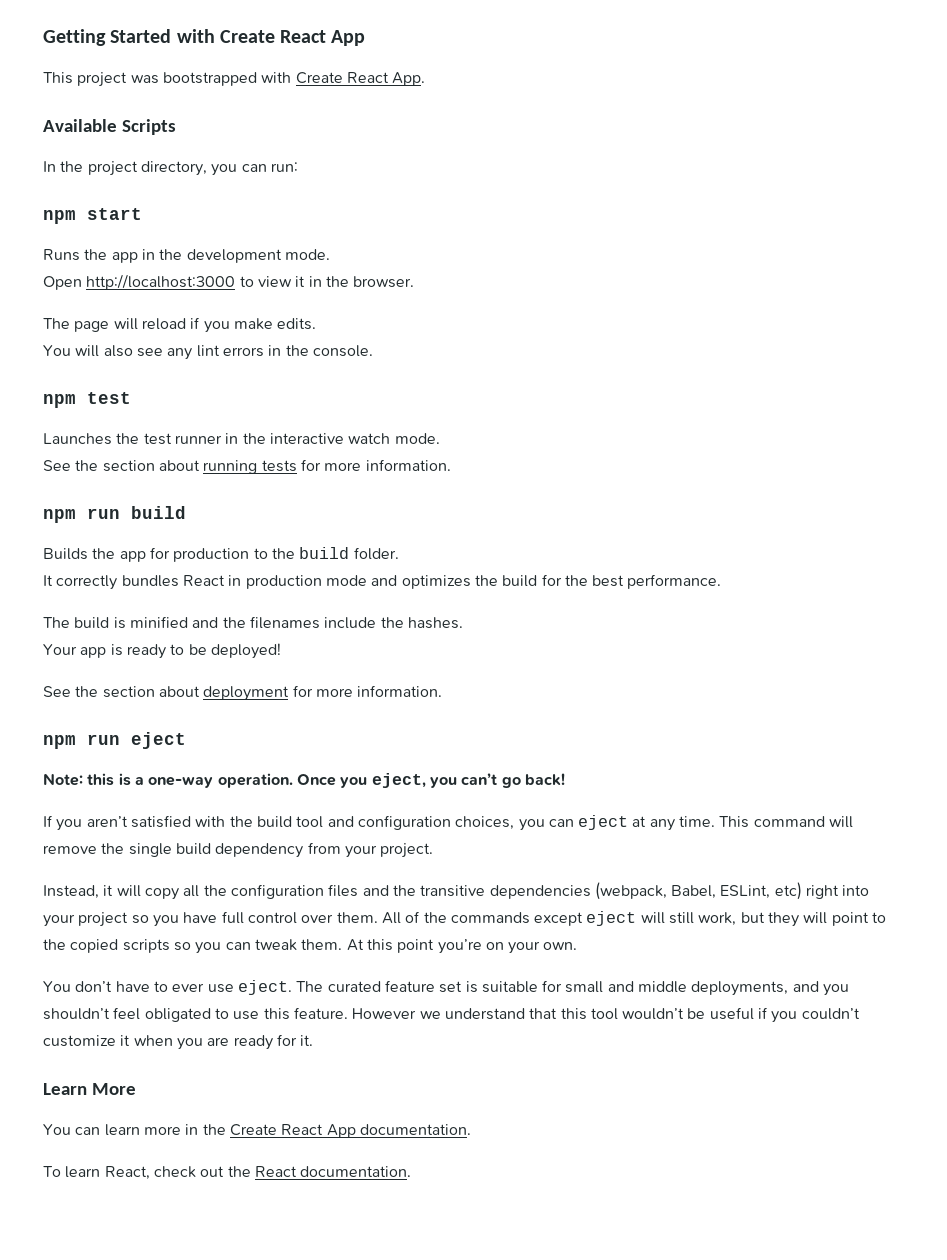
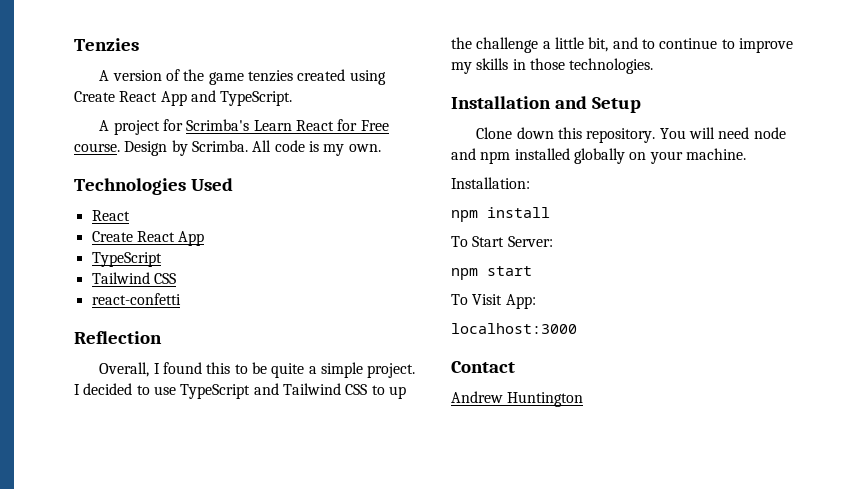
[43,29,366,46] [43,72,426,87] [43,119,176,135] [43,161,298,176] [43,208,142,224] [43,249,330,263] [43,274,415,290] [43,317,317,333] [43,345,373,360] [43,392,131,408] [43,433,440,445] [43,459,451,474] [43,506,186,523] [43,547,399,562] [43,574,722,590] [43,616,463,629] [43,643,281,659] [43,685,443,701] [43,732,186,749] [43,773,565,788] [43,815,854,831] [43,842,434,858] [43,882,870,900] [43,911,887,927] [43,939,578,954] [43,980,850,996] [43,1007,860,1023] [43,1034,314,1050] [43,1083,136,1095] [43,1124,471,1138] [43,1166,412,1180] Getting Started with Create React App // This project was bootstrapped with Create React App. // Available Scripts // In the project directory, you can run: // npm start // Runs the app in the development mode. // Open http://localhost:3000 to view it in the browser. // The page will reload if you make edits. // You will also see any lint errors in the console. // npm test // Launches the test runner in the interactive watch mode. // See the section about running tests for more information. // npm run build // Builds the app for production to the build folder. // It correctly bundles React in production mode and optimizes the build for the best performance. // The build is minified and the filenames include the hashes. // Your app is ready to be deployed! // See the section about deployment for more information. // npm run eject // Note: this is a one-way operation. Once you eject, you can’t go back! // If you aren’t satisfied with the build tool and configuration choices, you can eject at any time. This command will remove the single build dependency from your project. // Instead, it will copy all the configuration files and the transitive dependencies (webpack, Babel, ESLint, etc) right into your project so you have full control over them. All of the commands except eject will still work, but they will point to the copied scripts so you can tweak them. At this point you’re on your own. // You don’t have to ever use eject. The curated feature set is suitable for small and middle deployments, and you shouldn’t feel obligated to use this feature. However we understand that this tool wouldn’t be useful if you couldn’t customize it when you are ready for it. // Learn More // You can learn more in the Create React App documentation. // To learn React, check out the React documentation. -> [74,38,139,51] [99,69,386,85] [74,90,293,106] [99,119,389,135] [74,140,381,156] [74,178,233,195] [91,210,130,221] [91,231,205,246] [91,252,162,267] [91,272,176,284] [91,293,181,305] [74,331,162,344] [99,362,416,378] [74,383,406,399] [451,37,793,53] [451,58,654,74] [451,96,641,113] [476,127,786,143] [451,148,746,164] [451,177,530,189] [451,207,550,222] [451,236,553,247] [451,266,532,280] [451,294,536,309] [451,323,577,334] [451,361,515,373] [451,391,584,407] Tenzies // A version of the game tenzies created using Create React App and TypeScript. // A project for Scrimba's Learn React for Free course. Design by Scrimba. All code is my own. // Technologies Used // React // Create React App // TypeScript // Tailwind CSS // react-confetti // Reflection // Overall, I found this to be quite a simple project. I decided to use TypeScript and Tailwind CSS to up the challenge a little bit, and to continue to improve my skills in those technologies. // Installation and Setup // Clone down this repository. You will need node and npm installed globally on your machine. // Installation: // npm install // To Start Server: // npm start // To Visit App: // localhost:3000 // Contact // Andrew Huntington

